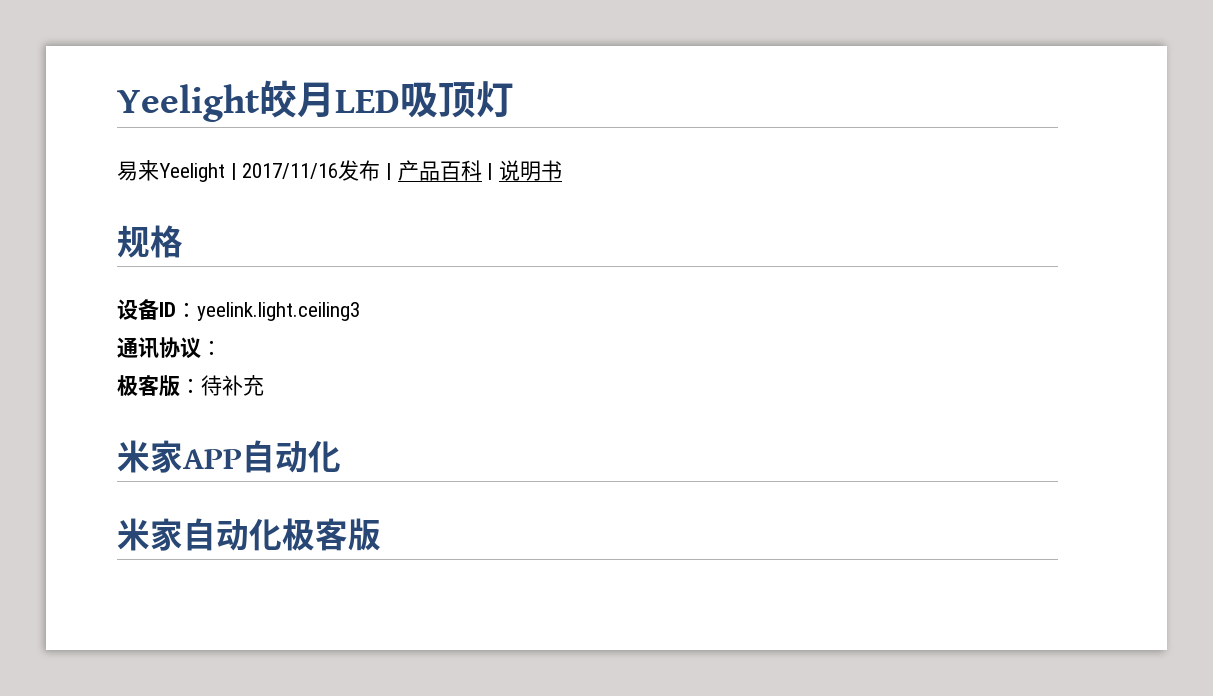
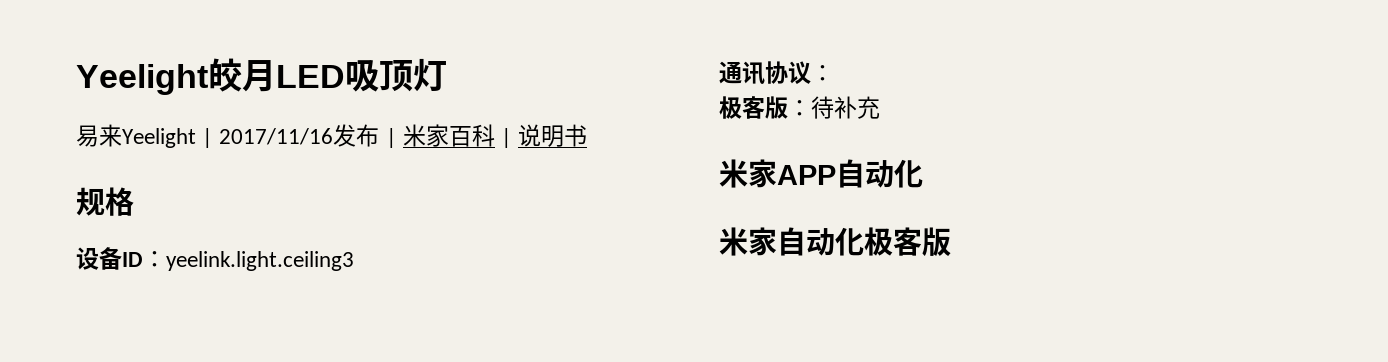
[397,160,440,181] 产品 -> [402,124,449,147] 米家

